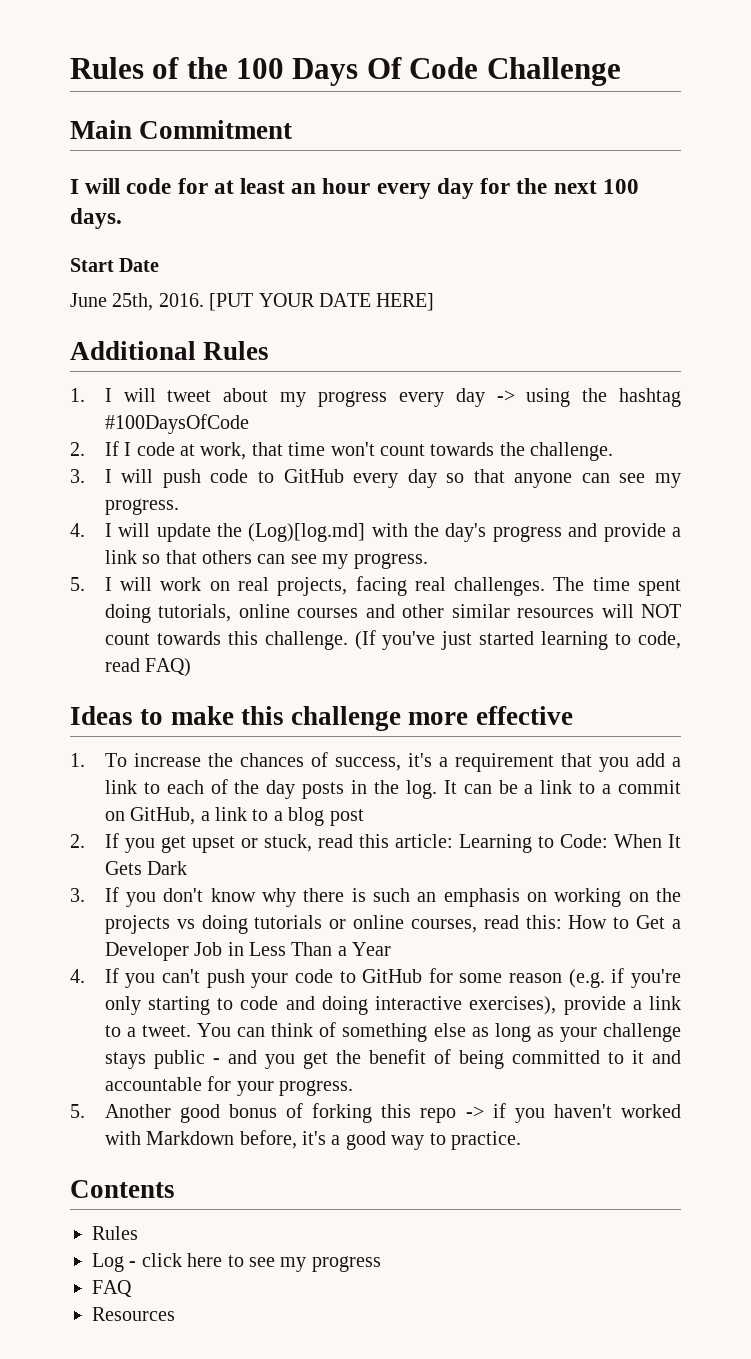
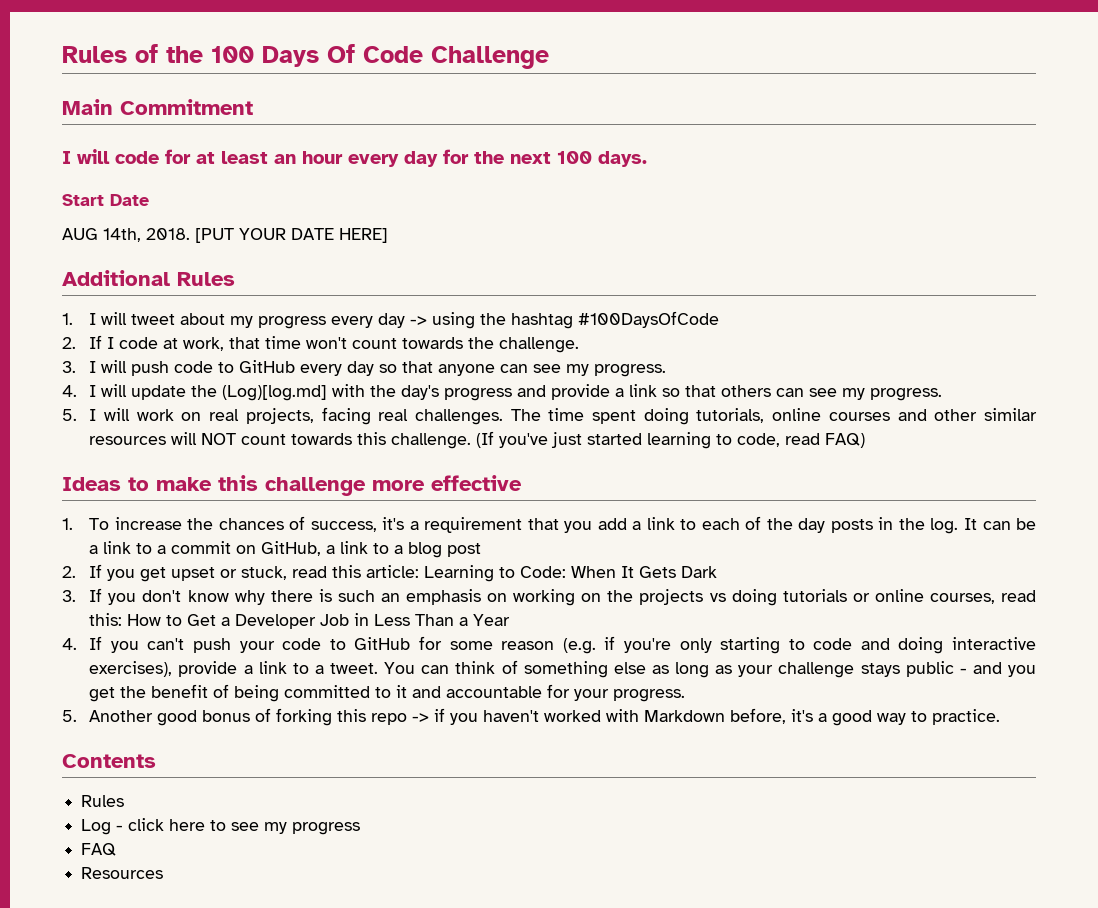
[70,293,204,311] June 25th, 2016. -> [62,228,190,242] AUG 14th, 2018.

